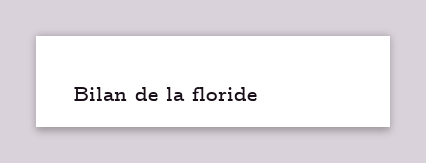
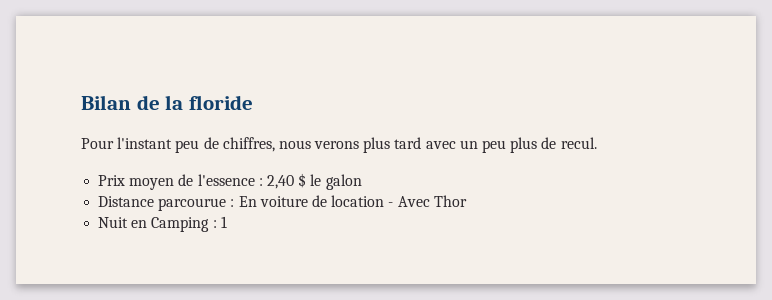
(257, 94) none -> [81,137,597,153] [98,173,362,190] [98,195,467,211] [98,216,227,232] // Pour l'instant peu de chiffres, nous verons plus tard avec un peu plus de recul. // Prix moyen de l'essence : 2,40 $ le galon // Distance parcourue : En voiture de location - Avec Thor // Nuit en Camping : 1

